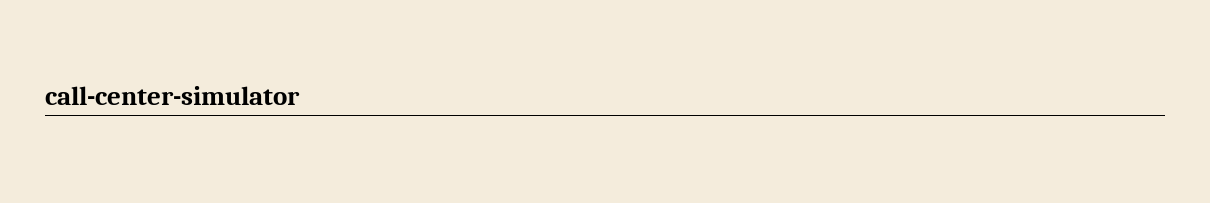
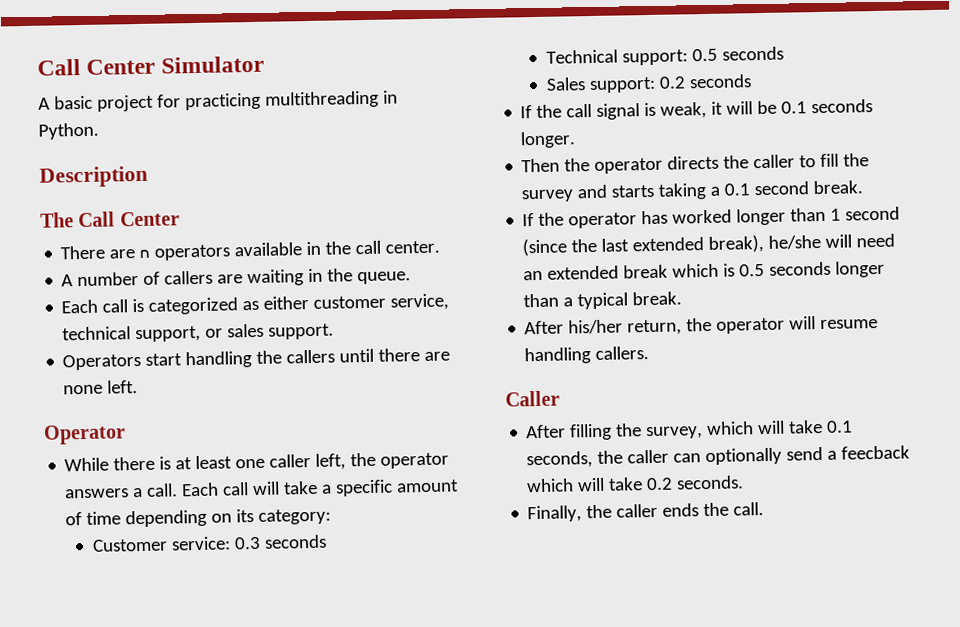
[45,86,300,105] call-center-simulator -> [37,55,264,76] [38,90,398,112] [38,122,99,140] [39,165,148,188] [40,211,180,228] [60,240,441,261] [61,268,412,287] [61,293,450,315] [62,323,335,343] [62,348,451,371] [63,380,139,395] [43,424,126,445] [64,452,450,472] [65,479,460,499] [65,508,332,528] [91,534,327,552] [545,46,784,66] [545,74,752,94] [520,99,874,120] [520,131,577,149] [521,153,870,174] [521,180,864,203] [522,206,901,229] [522,233,896,257] [523,260,886,281] [523,291,683,310] [524,316,879,336] [524,346,650,365] [505,390,560,407] [525,419,854,441] [526,445,911,469] [526,475,745,493] [527,502,765,523] Call Center Simulator // A basic project for practicing multithreading in Python. // Description // The Call Center // There are n operators available in the call center. // A number of callers are waiting in the queue. // Each call is categorized as either customer service, technical support, or sales support. // Operators start handling the callers until there are none left. // Operator // While there is at least one caller left, the operator answers a call. Each call will take a specific amount of time depending on its category: // Customer service: 0.3 seconds // Technical support: 0.5 seconds // Sales support: 0.2 seconds // If the call signal is weak, it will be 0.1 seconds longer. // Then the operator directs the caller to fill the survey and starts taking a 0.1 second break. // If the operator has worked longer than 1 second (since the last extended break), he/she will need an extended break which is 0.5 seconds longer than a typical break. // After his/her return, the operator will resume handling callers. // Caller // After filling the survey, which will take 0.1 seconds, the caller can optionally send a feecback which will take 0.2 seconds. // Finally, the caller ends the call.

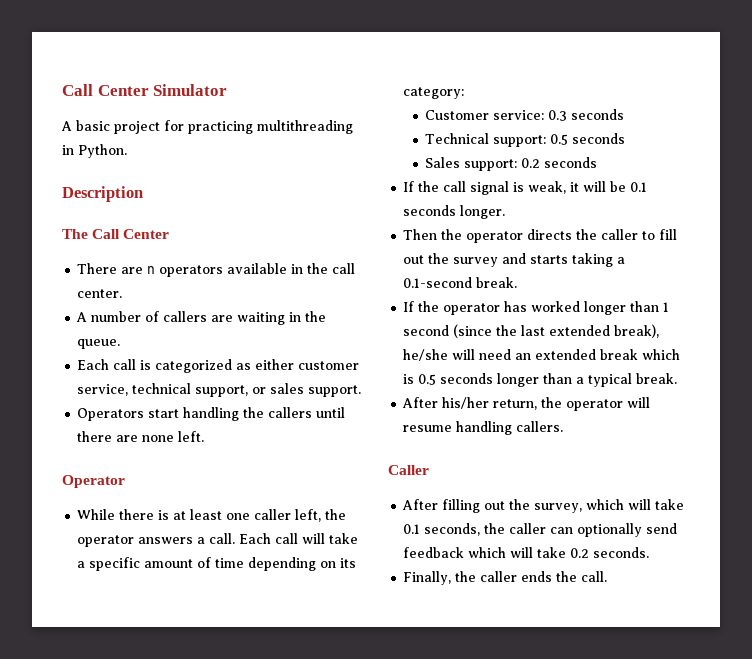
(840, 160) none -> [403,255,425,264] out
[724,181,810,196] 0.1 second -> [403,277,473,288] 0.1-second
(613, 432) none -> [484,501,506,510] out
[827,445,911,460] a feecback -> [403,547,465,558] feedback

